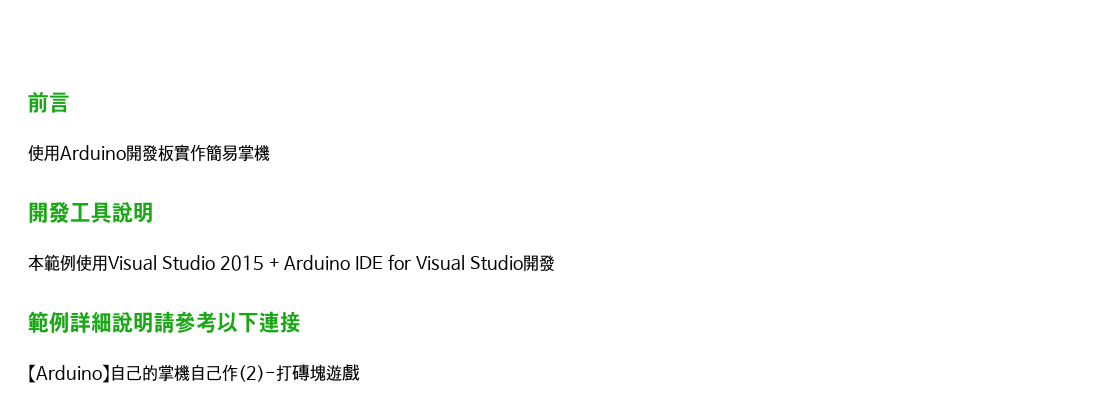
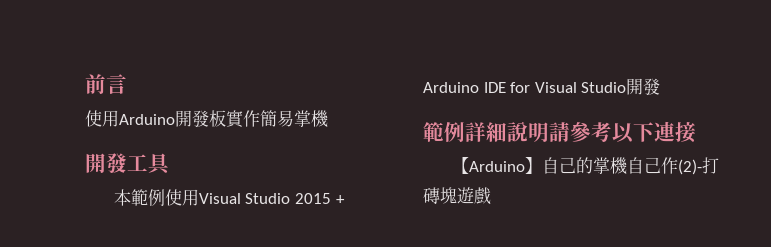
[112,202,154,223] 說明 -> (171, 164) none

